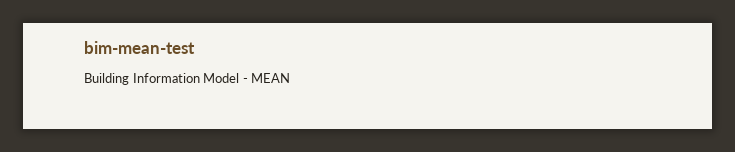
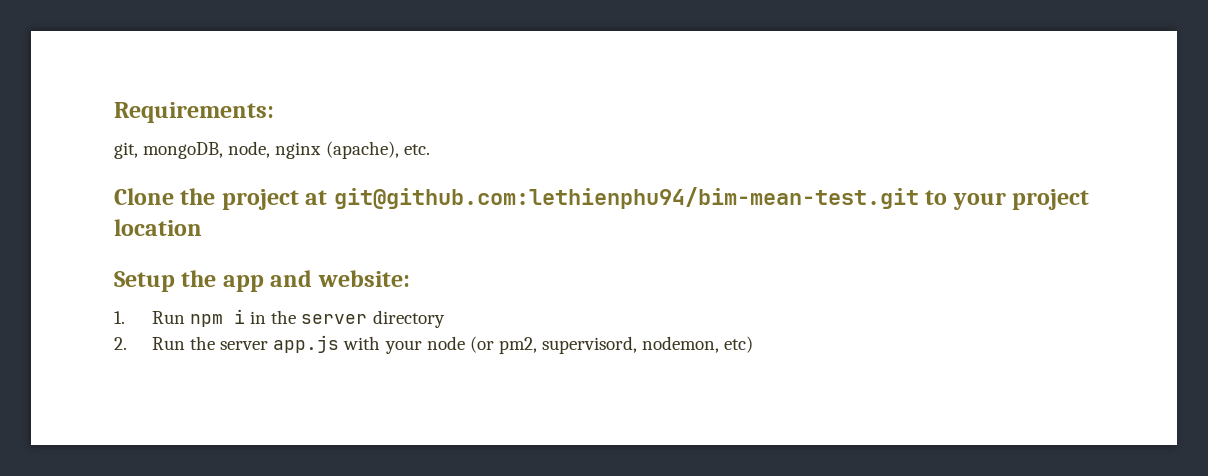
[84,41,195,54] [84,73,291,85] bim-mean-test // Building Information Model - MEAN -> [114,102,274,123] [114,141,430,159] [114,187,1090,210] [114,219,202,236] [114,270,410,292] [114,309,445,328] [114,335,754,354] Requirements: // git, mongoDB, node, nginx (apache), etc. // Clone the project at git@github.com:lethienphu94/bim-mean-test.git to your project location // Setup the app and website: // 1. Run npm i in the server directory // 2. Run the server app.js with your node (or pm2, supervisord, nodemon, etc)

